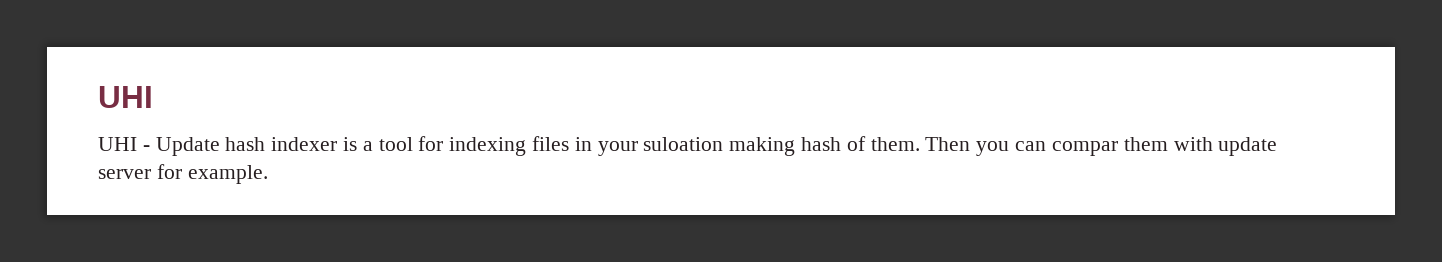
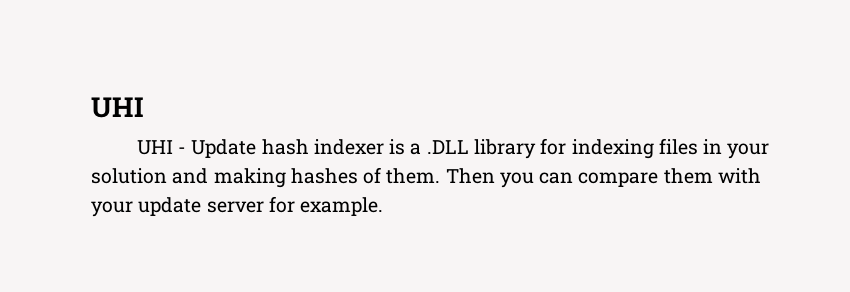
[378,137,413,151] tool -> [426,139,536,159] .DLL library
[643,137,842,156] suloation making hash -> [91,168,358,188] solution and making hashes
[1051,141,1118,156] compar -> [578,172,659,187] compare
(1213, 144) none -> [91,201,133,217] your

